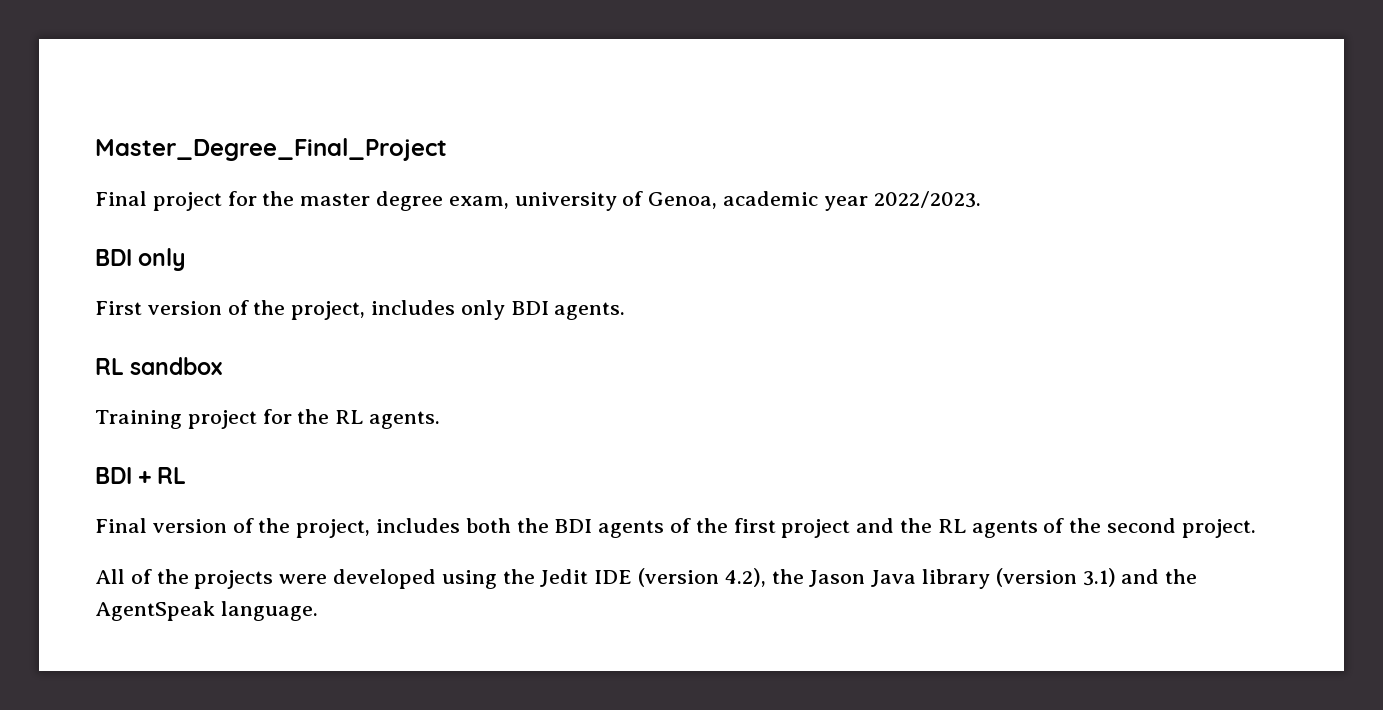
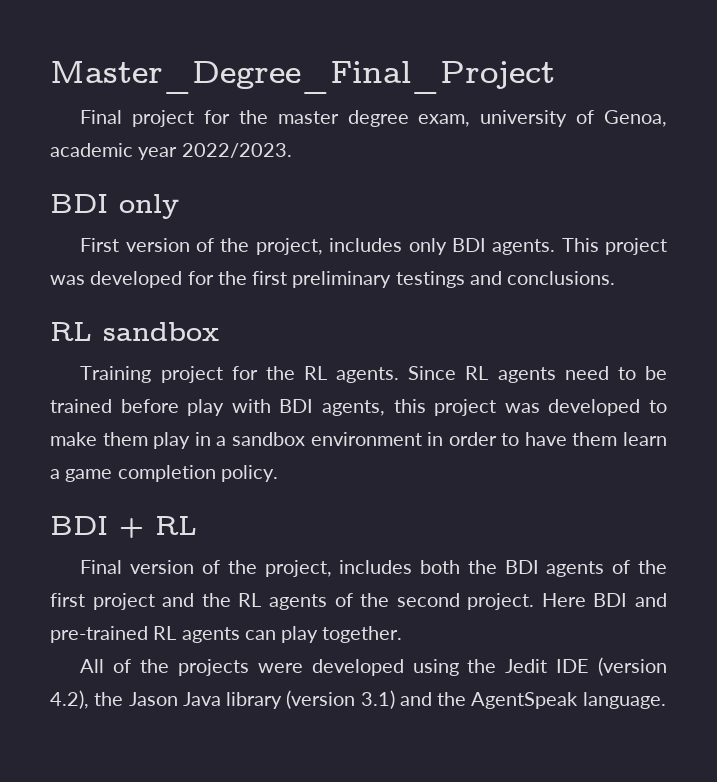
(626, 311) none -> [561,238,667,255] [50,271,616,288] This project was developed for the first preliminary testings and conclusions.
(441, 420) none -> [408,366,667,383] [50,399,668,416] [50,432,667,449] [50,465,278,482] Since RL agents need to be trained before play with BDI agents, this project was developed to make them play in a sandbox environment in order to have them learn a game completion policy.
(1256, 528) none -> [541,593,667,607] [50,626,403,643] Here BDI and pre-trained RL agents can play together.

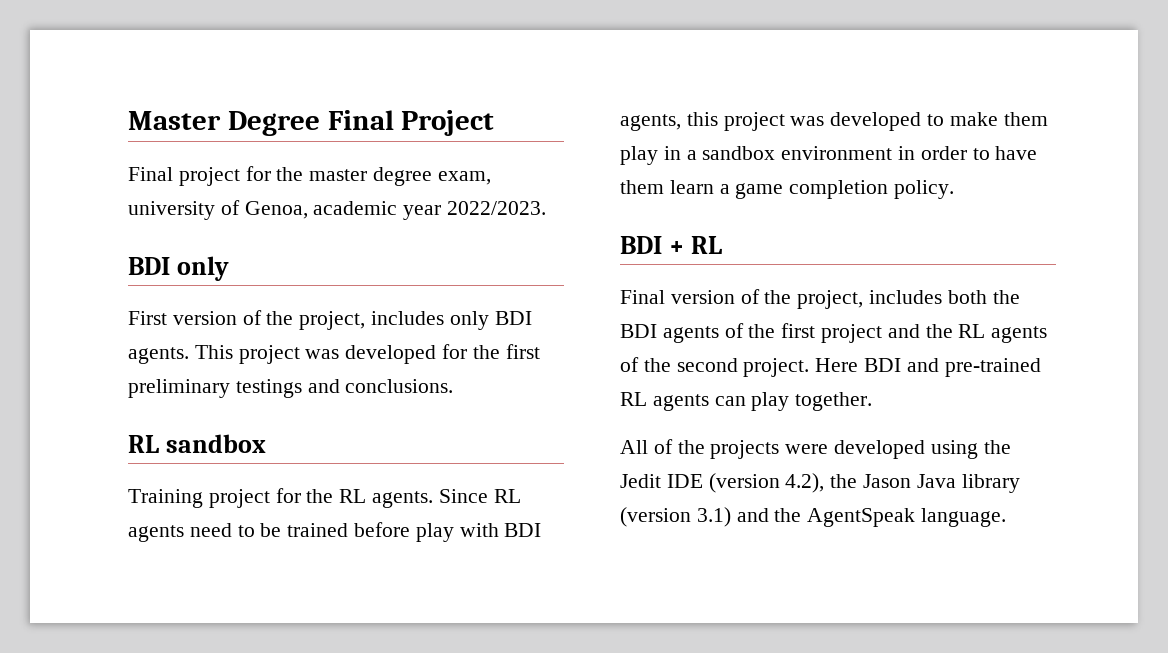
[50,61,555,94] Master_Degree_Final_Project -> [128,110,495,136] Master Degree Final Project

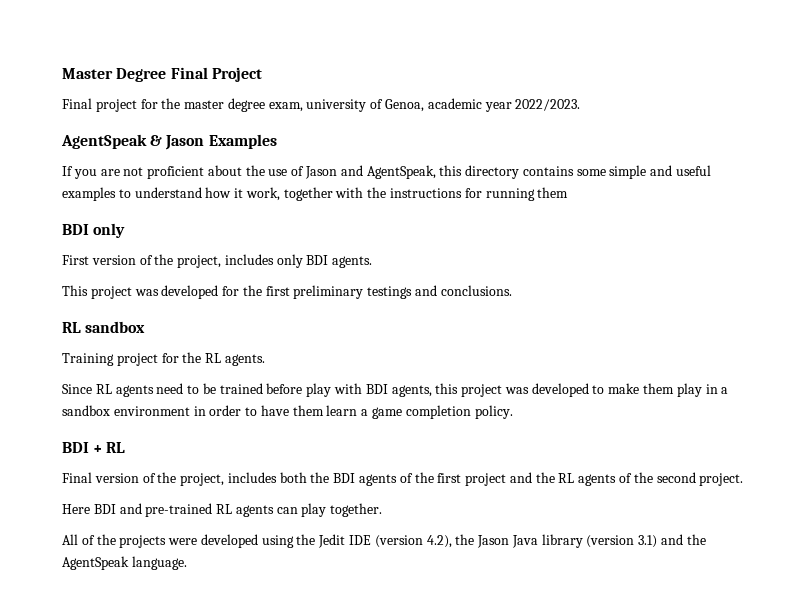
(547, 208) none -> [61,134,277,150] [62,165,712,179] [62,187,569,201] // AgentSpeak & Jason Examples // If you are not proficient about the use of Jason and AgentSpeak, this directory contains some simple and useful examples to understand how it work, together with the instructions for running them
(189, 355) none -> (373, 262) //
(434, 499) none -> (265, 360) //
(810, 367) none -> (744, 479) //

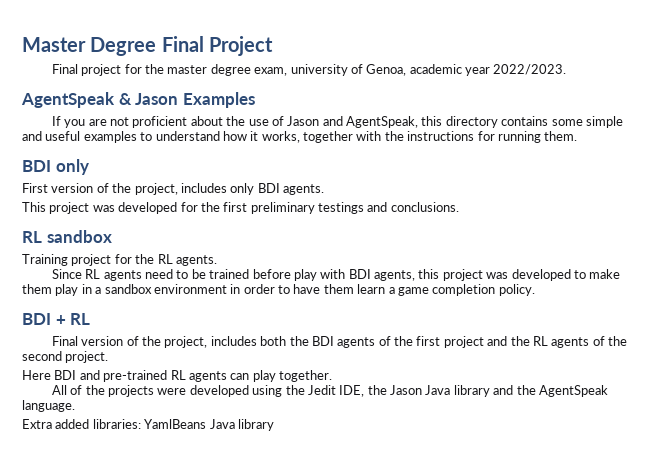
[245,187,280,201] work, -> [261,131,300,143] works,
[537,187,569,198] them -> [544,131,578,141] them.
[349,535,452,548] IDE (version 4.2), -> [339,385,365,397] IDE,
[586,535,658,548] (version 3.1) -> (490, 391) none
(187, 563) none -> [22,419,274,431] // Extra added libraries: YamlBeans Java library

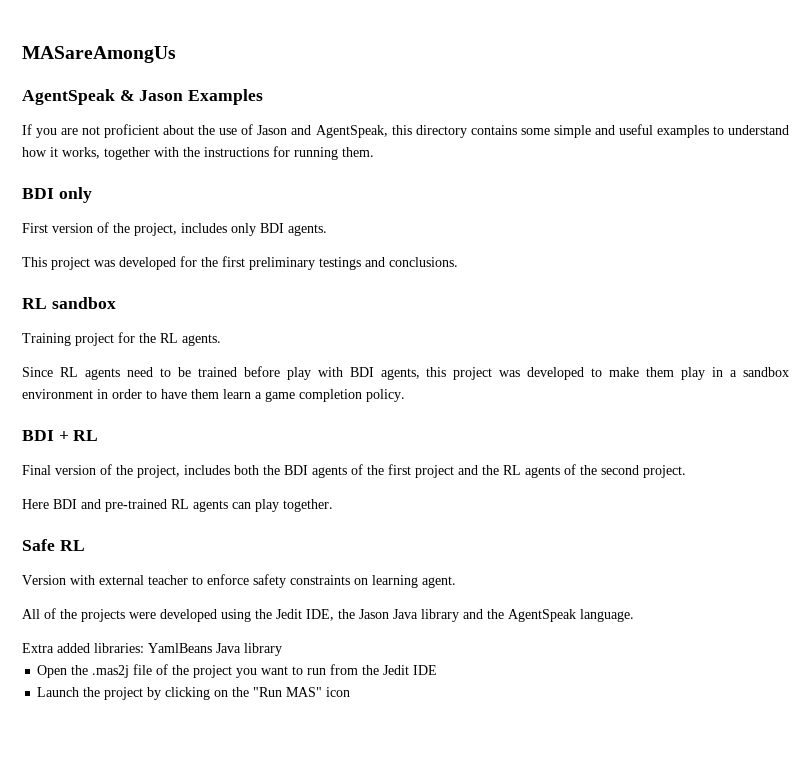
[22,36,273,56] [51,64,567,76] Master Degree Final Project // Final project for the master degree exam, university of Genoa, academic year 2022/2023. -> [22,46,176,63] MASareAmongUs
(332, 376) none -> [22,539,85,551] [22,574,456,588] // Safe RL // Version with external teacher to enforce safety constraints on learning agent.
(274, 425) none -> [37,664,438,678] [37,687,351,700] // Open the .mas2j file of the project you want to run from the Jedit IDE // Launch the project by clicking on the "Run MAS" icon

